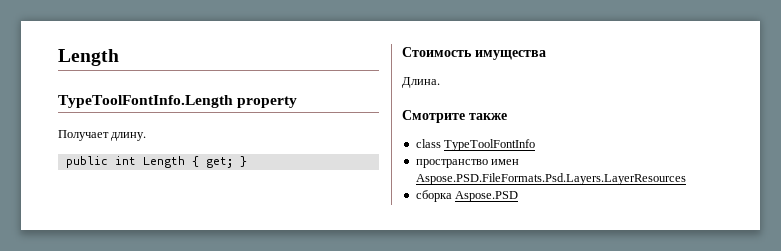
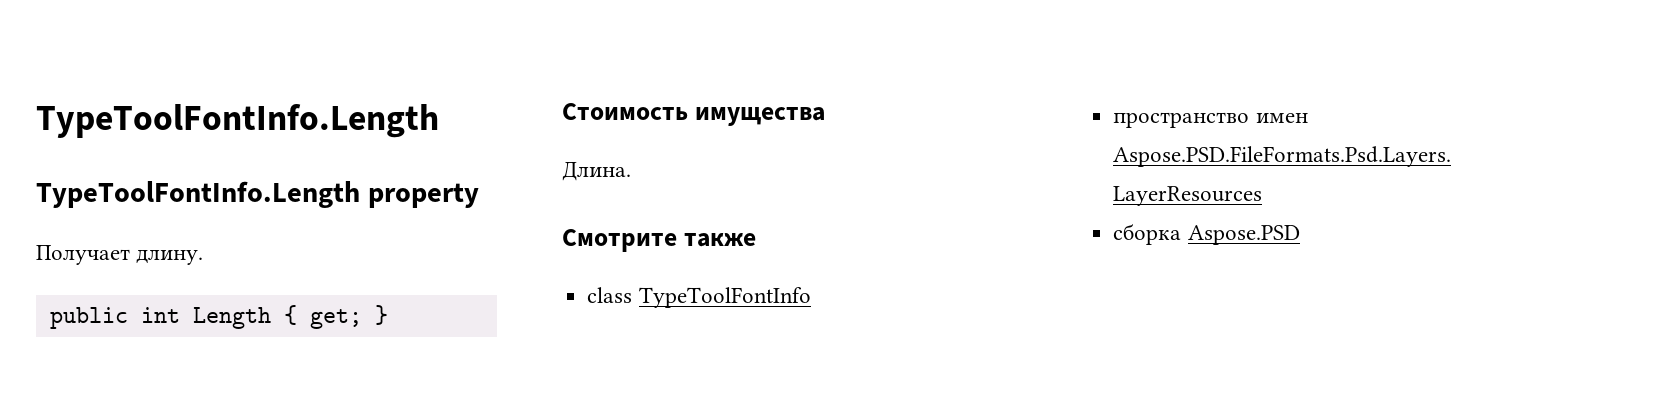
[58,49,119,66] Length -> [36,104,439,138] TypeToolFontInfo.Length

